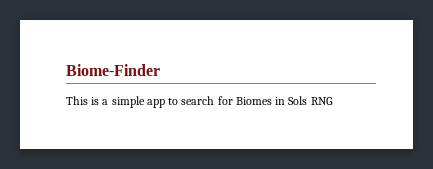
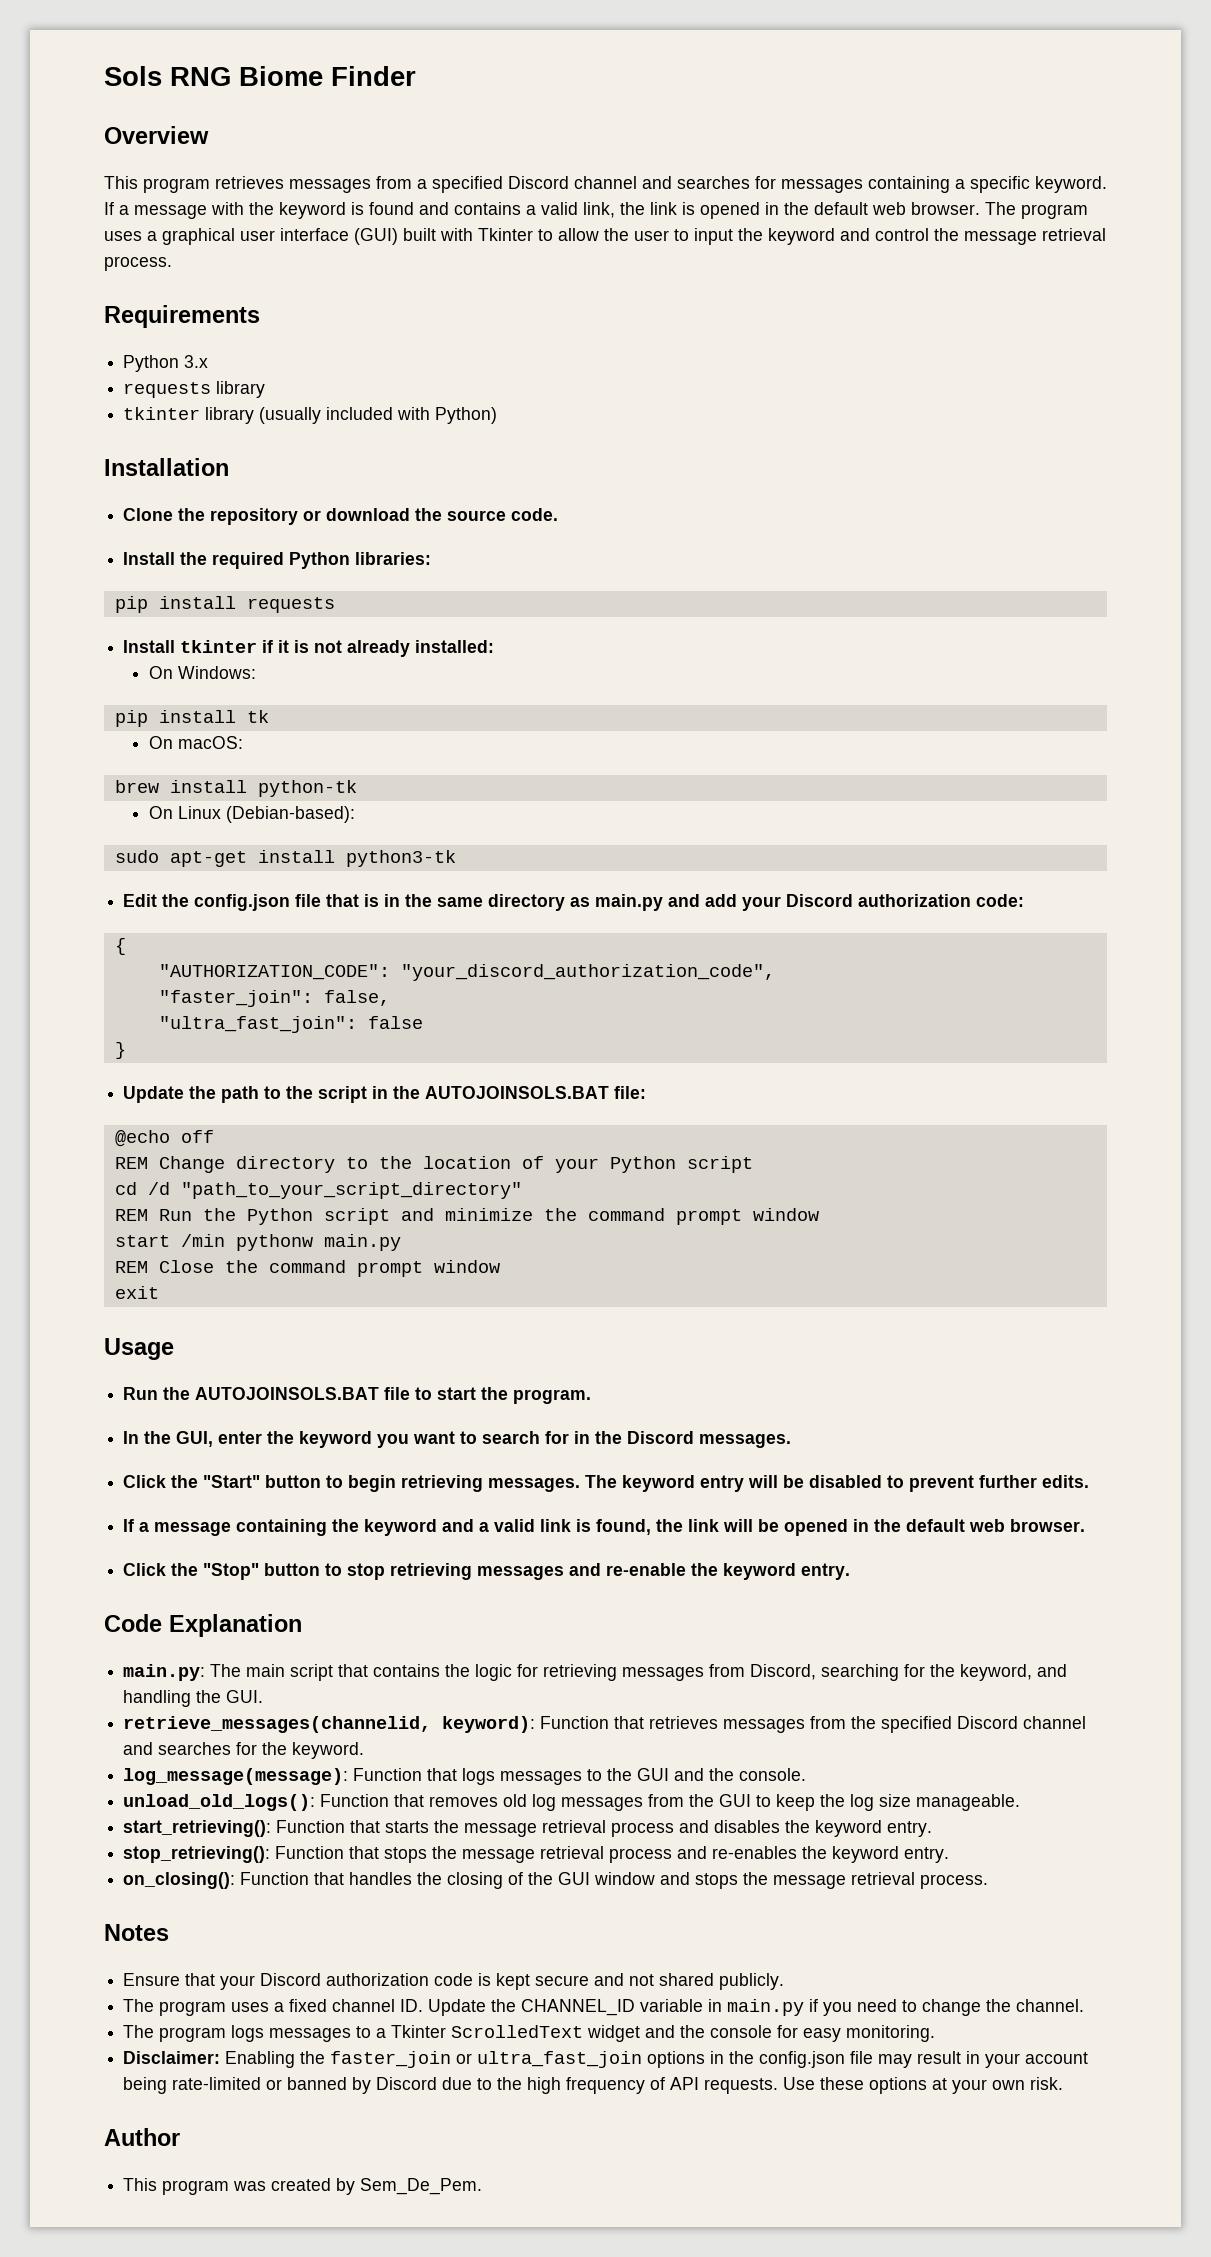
[66,64,160,76] [66,96,333,108] Biome-Finder // This is a simple app to search for Biomes in Sols RNG -> [104,66,416,86] [104,126,209,144] [104,176,1107,193] [104,202,1088,219] [104,228,1106,245] [104,256,172,271] [104,305,260,328] [123,355,209,372] [123,381,266,398] [123,407,498,424] [104,458,229,476] [123,508,559,525] [123,552,432,569] [114,596,335,613] [123,640,495,657] [148,666,256,679] [114,710,269,727] [148,736,243,749] [114,780,357,797] [148,806,355,823] [114,850,456,867] [123,894,1025,911] [114,938,126,955] [158,964,775,981] [158,990,390,1007] [158,1016,423,1033] [114,1042,126,1059] [123,1086,647,1103] [114,1130,214,1147] [114,1156,753,1173] [114,1182,522,1199] [114,1208,819,1225] [114,1234,401,1251] [114,1260,500,1277] [114,1286,159,1299] [104,1338,174,1360] [123,1387,592,1404] [123,1431,792,1448] [123,1475,1090,1492] [123,1519,1086,1536] [123,1563,851,1580] [104,1614,302,1637] [123,1664,1068,1681] [123,1690,264,1707] [123,1716,1087,1733] [123,1742,365,1759] [123,1768,807,1785] [123,1794,1021,1811] [123,1820,933,1837] [123,1846,950,1863] [123,1872,989,1889] [104,1924,169,1941] [123,1973,785,1990] [123,1999,1085,2016] [123,2025,936,2042] [123,2051,1089,2068] [123,2077,1064,2094] [104,2128,180,2146] [123,2178,483,2195] Sols RNG Biome Finder // Overview // This program retrieves messages from a specified Discord channel and searches for messages containing a specific keyword. If a message with the keyword is found and contains a valid link, the link is opened in the default web browser. The program uses a graphical user interface (GUI) built with Tkinter to allow the user to input the keyword and control the message retrieval process. // Requirements // Python 3.x // requests library // tkinter library (usually included with Python) // Installation // Clone the repository or download the source code. // Install the required Python libraries: // pip install requests // Install tkinter if it is not already installed: // On Windows: // pip install tk // On macOS: // brew install python-tk // On Linux (Debian-based): // sudo apt-get install python3-tk // Edit the config.json file that is in the same directory as main.py and add your Discord authorization code: // { // "AUTHORIZATION_CODE": "your_discord_authorization_code", // "faster_join": false, // "ultra_fast_join": false // } // Update the path to the script in the AUTOJOINSOLS.BAT file: // @echo off // REM Change directory to the location of your Python script // cd /d "path_to_your_script_directory" // REM Run the Python script and minimize the command prompt window // start /min pythonw main.py // REM Close the command prompt window // exit // Usage // Run the AUTOJOINSOLS.BAT file to start the program. // In the GUI, enter the keyword you want to search for in the Discord messages. // Click the "Start" button to begin retrieving messages. The keyword entry will be disabled to prevent further edits. // If a message containing the keyword and a valid link is found, the link will be opened in the default web browser. // Click the "Stop" button to stop retrieving messages and re-enable the keyword entry. // Code Explanation // main.py: The main script that contains the logic for retrieving messages from Discord, searching for the keyword, and handling the GUI. // retrieve_messages(channelid, keyword): Function that retrieves messages from the specified Discord channel and searches for the keyword. // log_message(message): Function that logs messages to the GUI and the console. // unload_old_logs(): Function that removes old log messages from the GUI to keep the log size manageable. // start_retrieving(): Function that starts the message retrieval process and disables the keyword entry. // stop_retrieving(): Function that stops the message retrieval process and re-enables the keyword entry. // on_closing(): Function that handles the closing of the GUI window and stops the message retrieval process. // Notes // Ensure that your Discord authorization code is kept secure and not shared publicly. // The program uses a fixed channel ID. Update the CHANNEL_ID variable in main.py if you need to change the channel. // The program logs messages to a Tkinter ScrolledText widget and the console for easy monitoring. // Disclaimer: Enabling the faster_join or ultra_fast_join options in the config.json file may result in your account being rate-limited or banned by Discord due to the high frequency of API requests. Use these options at your own risk. // Author // This program was created by Sem_De_Pem.

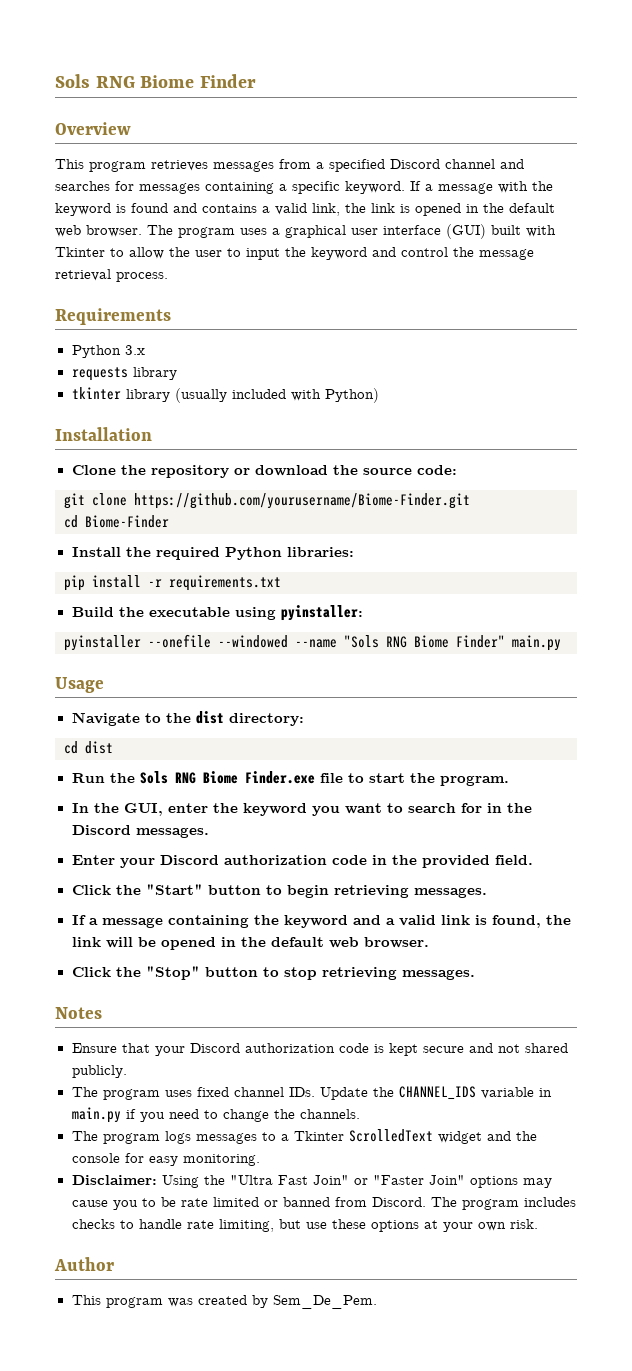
[511,508,559,521] code. -> [416,465,457,475] [64,493,470,509] [64,515,169,528] code: // git clone https://github.com/yourusername/Biome-Finder.git // cd Biome-Finder
[246,597,335,613] [123,640,495,657] [148,666,256,679] [114,710,269,727] [148,736,243,749] [114,780,357,797] [148,806,355,823] [114,850,456,867] [123,894,1025,911] [114,938,126,955] [158,964,775,981] [158,990,390,1007] [158,1016,423,1033] [114,1042,126,1059] [123,1086,647,1103] [114,1130,214,1147] [114,1156,753,1173] [114,1182,522,1199] [114,1208,819,1225] [114,1234,401,1251] [114,1260,500,1277] [114,1286,159,1299] [104,1338,174,1360] [123,1387,380,1400] requests // Install tkinter if it is not already installed: // On Windows: // pip install tk // On macOS: // brew install python-tk // On Linux (Debian-based): // sudo apt-get install python3-tk // Edit the config.json file that is in the same directory as main.py and add your Discord authorization code: // { // "AUTHORIZATION_CODE": "your_discord_authorization_code", // "faster_join": false, // "ultra_fast_join": false // } // Update the path to the script in the AUTOJOINSOLS.BAT file: // @echo off // REM Change directory to the location of your Python script // cd /d "path_to_your_script_directory" // REM Run the Python script and minimize the command prompt window // start /min pythonw main.py // REM Close the command prompt window // exit // Usage // Run the AUTOJOINSOLS.BAT -> [148,575,281,591] [71,605,363,621] [64,634,561,651] [55,677,104,693] [71,711,304,726] [64,741,113,754] [71,771,315,784] -r requirements.txt // Build the executable using pyinstaller: // pyinstaller --onefile --windowed --name "Sols RNG Biome Finder" main.py // Usage // Navigate to the dist directory: // cd dist // Run the Sols RNG Biome Finder.exe
(792, 1441) none -> [71,855,533,868] // Enter your Discord authorization code in the provided field.
[585,1475,1090,1492] The keyword entry will be disabled to prevent further edits. -> (487, 892) none
[477,1563,851,1580] [104,1614,302,1637] [123,1664,1068,1681] [123,1690,264,1707] [123,1716,1087,1733] [123,1742,365,1759] [123,1768,807,1785] [123,1794,1021,1811] [123,1820,933,1837] [123,1846,950,1863] [123,1872,989,1889] messages and re-enable the keyword entry. // Code Explanation // main.py: The main script that contains the logic for retrieving messages from Discord, searching for the keyword, and handling the GUI. // retrieve_messages(channelid, keyword): Function that retrieves messages from the specified Discord channel and searches for the keyword. // log_message(message): Function that logs messages to the GUI and the console. // unload_old_logs(): Function that removes old log messages from the GUI to keep the log size manageable. // start_retrieving(): Function that starts the message retrieval process and disables the keyword entry. // stop_retrieving(): Function that stops the message retrieval process and re-enables the keyword entry. // on_closing(): Function that handles the closing of the GUI window and stops the message retrieval process. -> [401,969,475,980] messages.
[274,2002,285,2012] a -> (192, 1093) none
[400,1999,636,2016] ID. Update the CHANNEL_ID -> [288,1086,476,1100] IDs. Update the CHANNEL_IDS
[1016,1999,1085,2012] channel. -> [299,1109,360,1119] channels.
[225,2051,1089,2068] [123,2077,816,2094] Enabling the faster_join or ultra_fast_join options in the config.json file may result in your account being rate-limited or banned by Discord due to the high frequency of API requests. Use -> [161,1175,552,1188] [71,1197,576,1210] [71,1219,327,1232] Using the "Ultra Fast Join" or "Faster Join" options may cause you to be rate limited or banned from Discord. The program includes checks to handle rate limiting, but use

